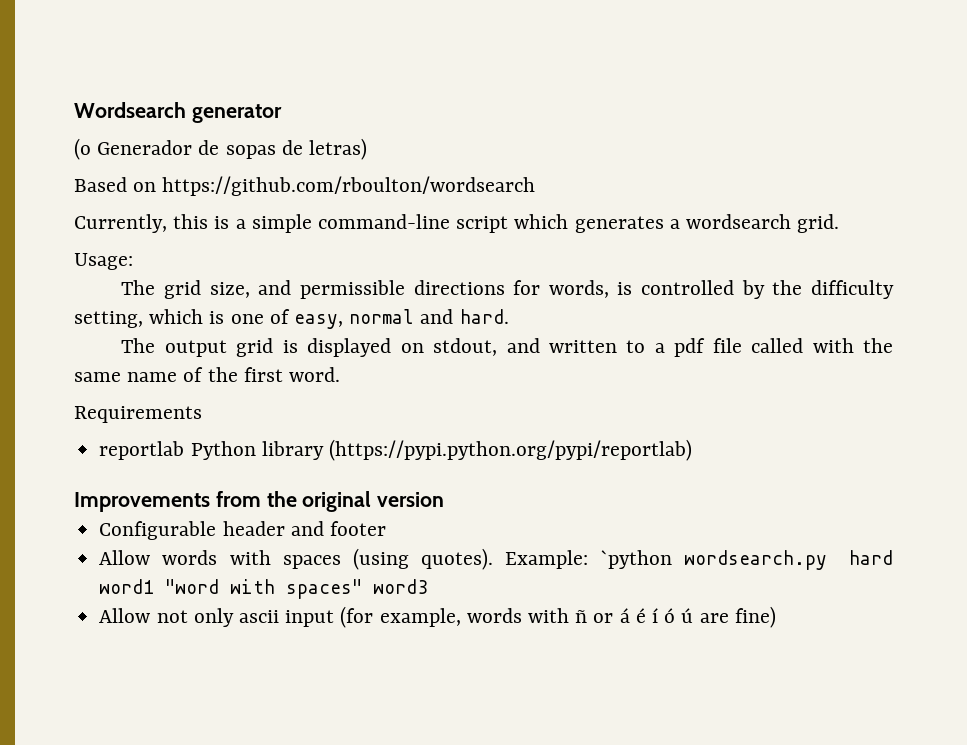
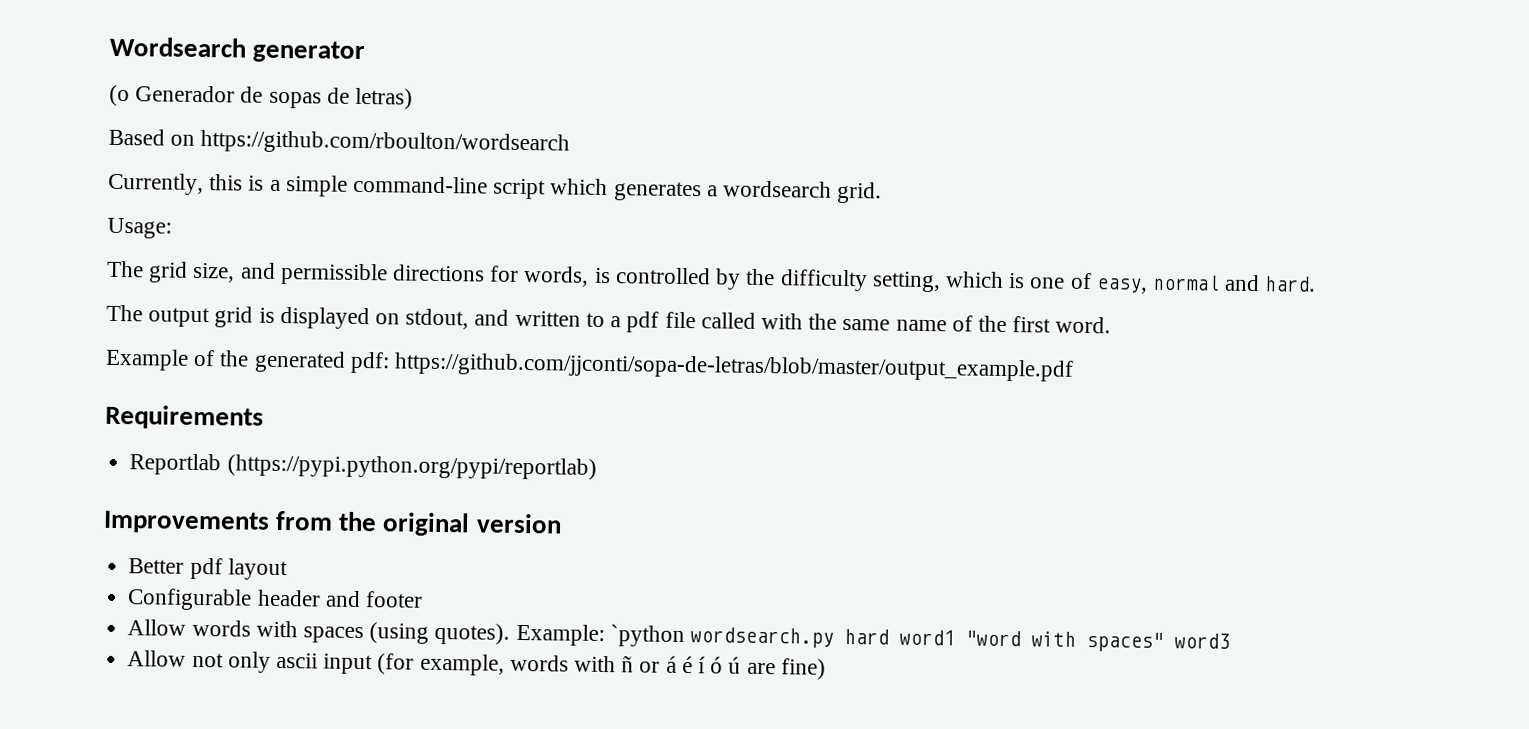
[74,406,202,423] [99,441,324,460] Requirements // reportlab Python library -> [105,348,1075,382] [105,404,264,430] [129,453,222,476] Example of the generated pdf: https://github.com/jjconti/sopa-de-letras/blob/master/output_example.pdf // Requirements // Reportlab
(445, 499) none -> [128,557,288,581] // Better pdf layout

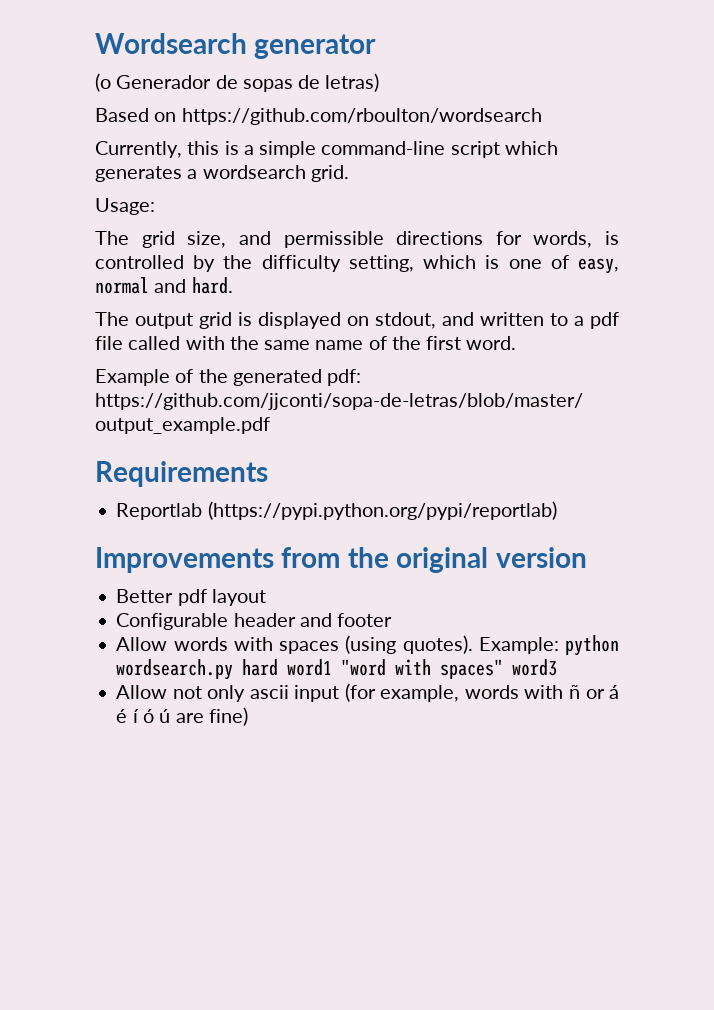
[609,624,685,648] `python -> [565,635,619,656] python

